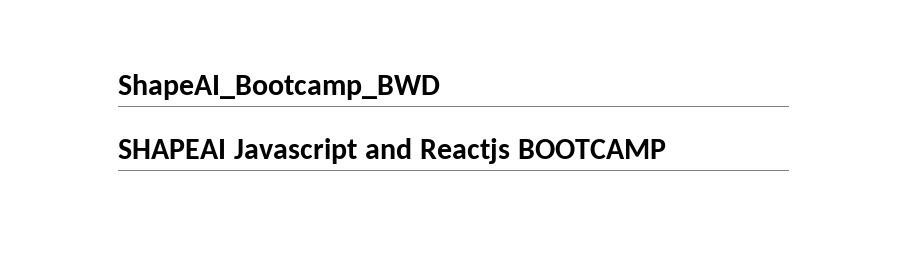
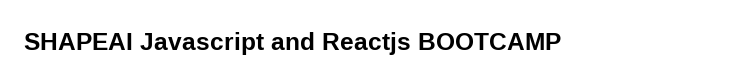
[118,74,440,100] ShapeAI_Bootcamp_BWD // -> (24, 41) none

